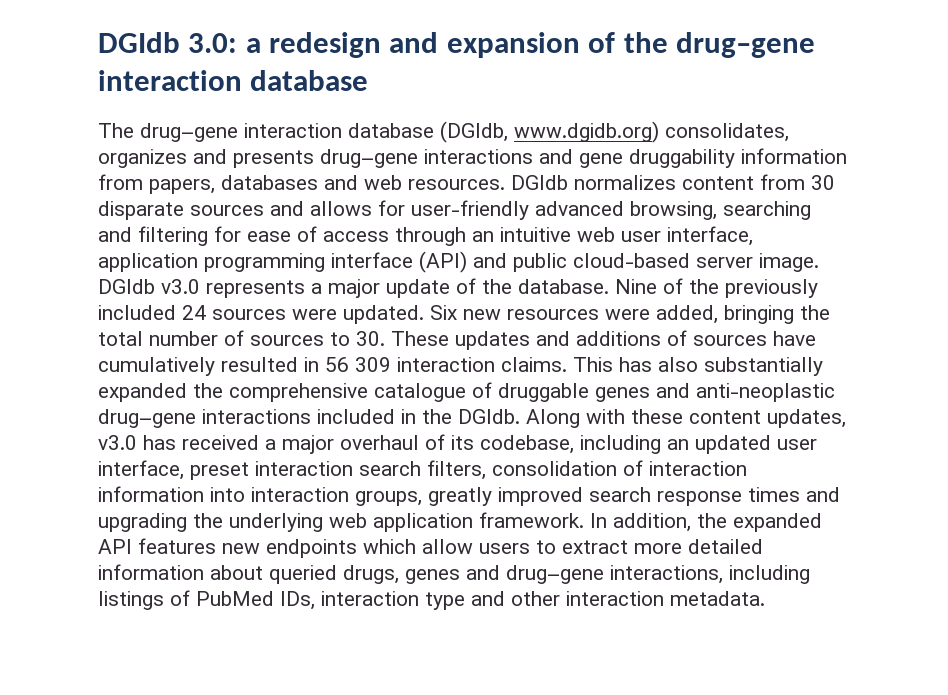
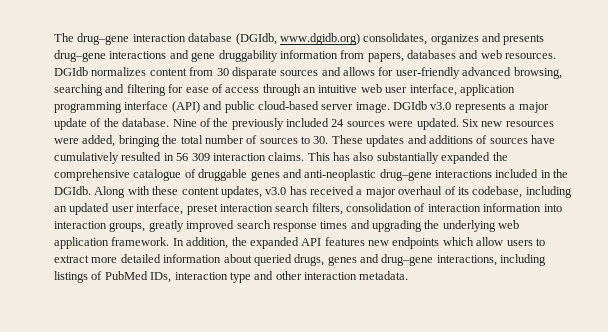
[98,32,815,58] [98,70,369,91] DGIdb 3.0: a redesign and expansion of the drug–gene interaction database // -> (54, 37) none

